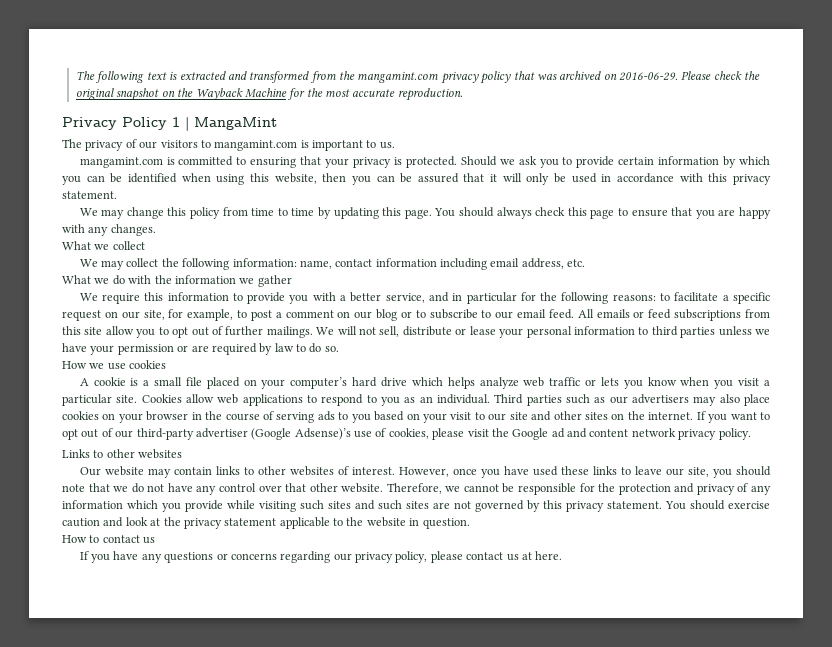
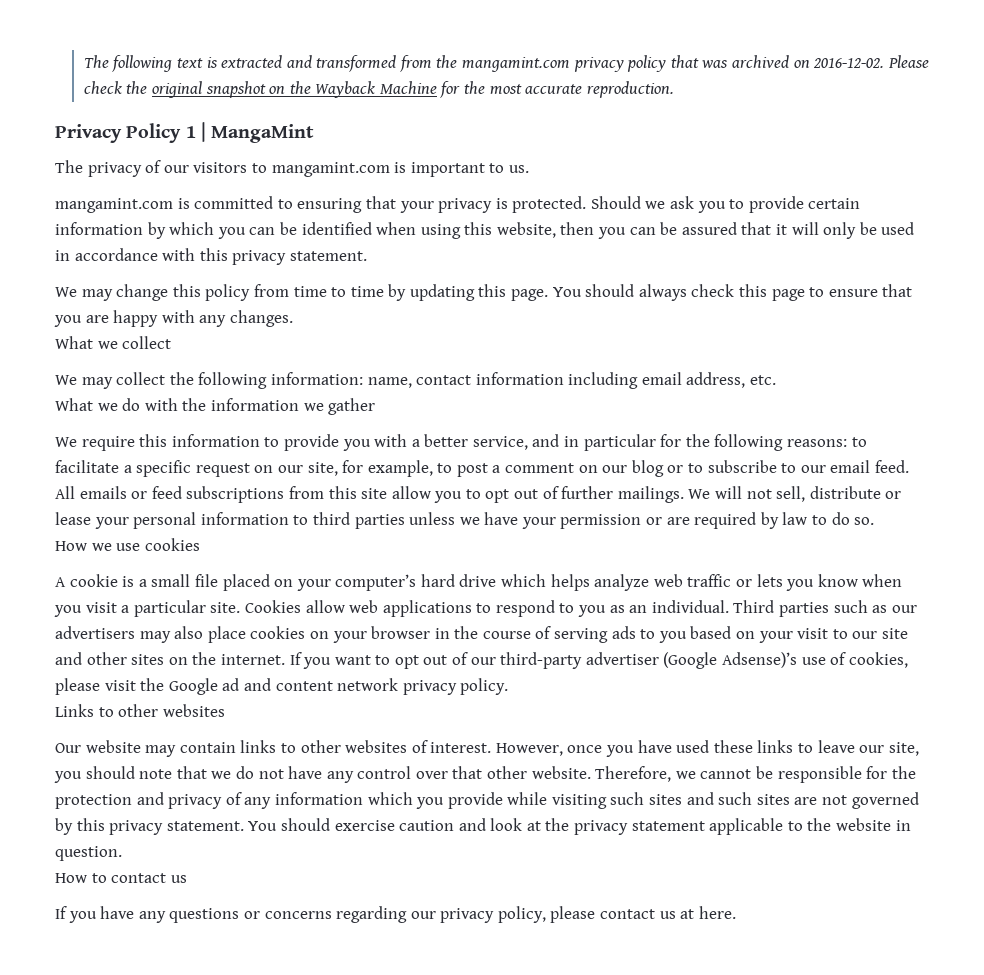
[619,72,679,81] 2016-06-29. -> [813,58,885,68] 2016-12-02.

